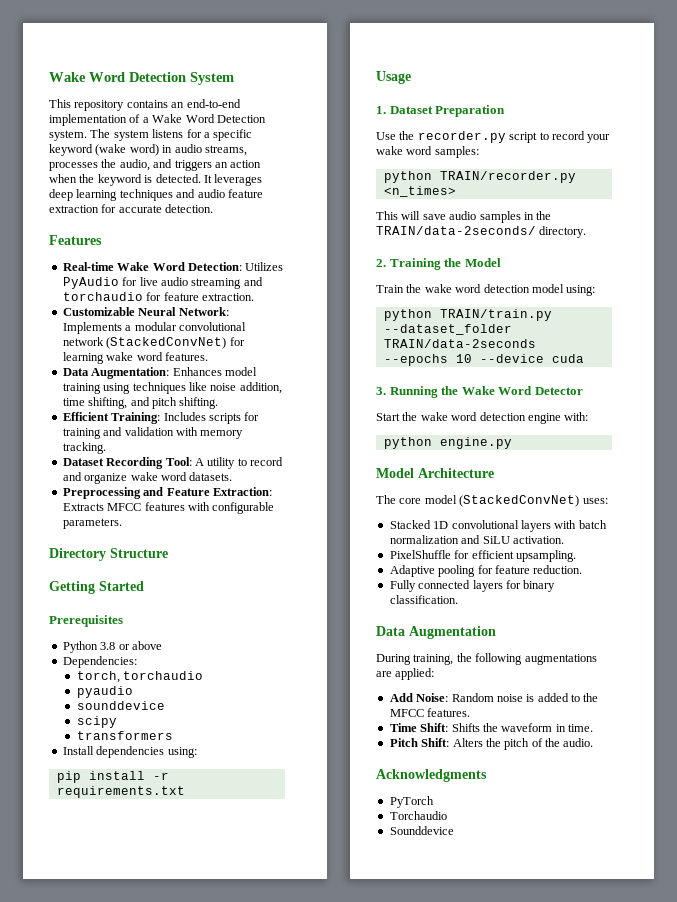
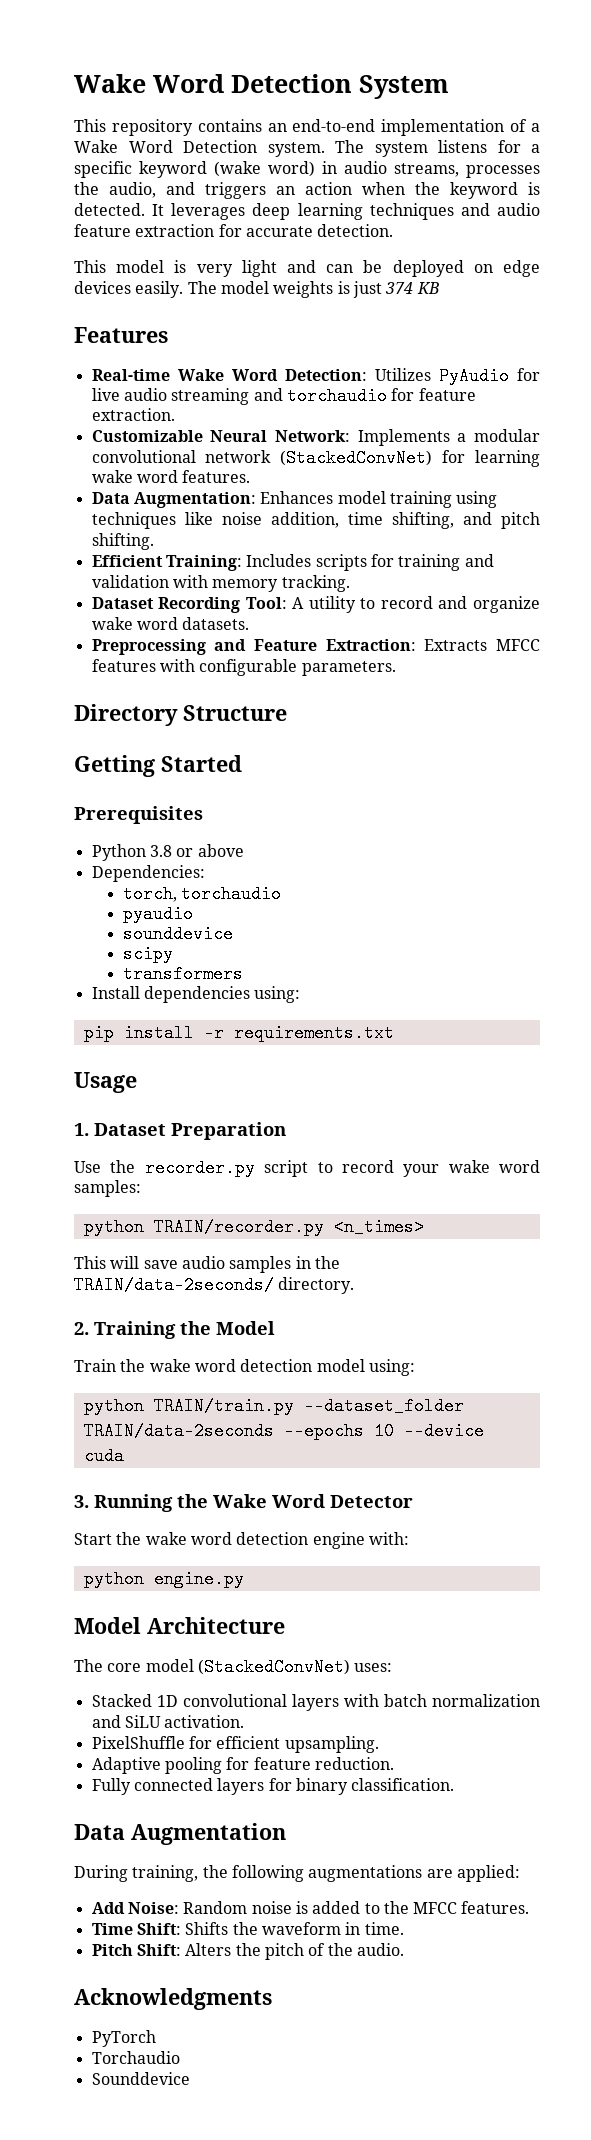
(214, 208) none -> [74,260,540,277] [74,281,439,298] // This model is very light and can be deployed on edge devices easily. The model weights is just 374 KB

